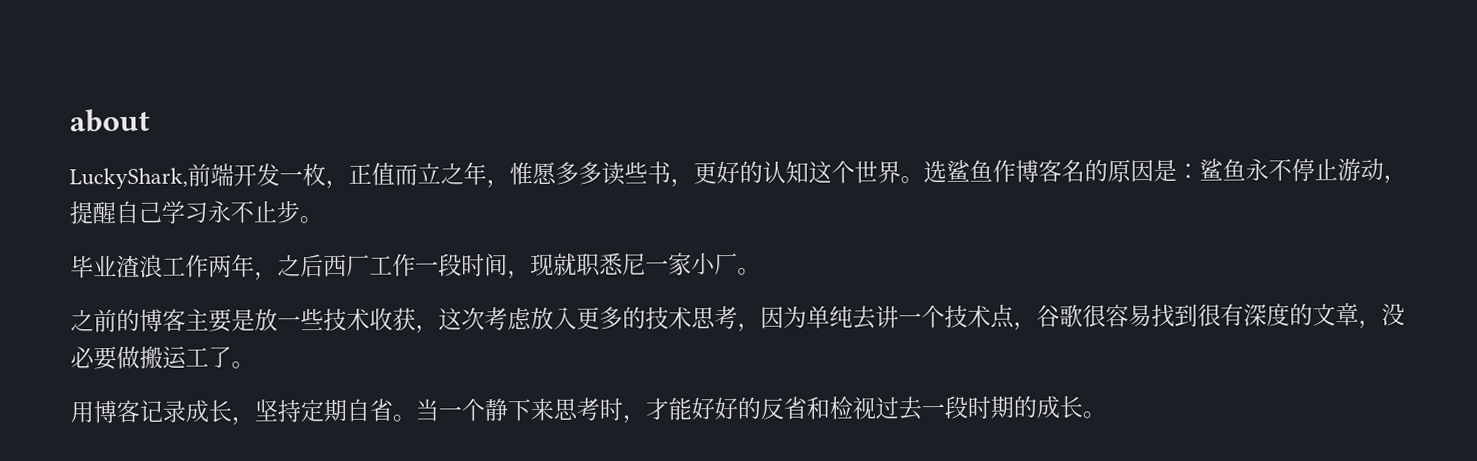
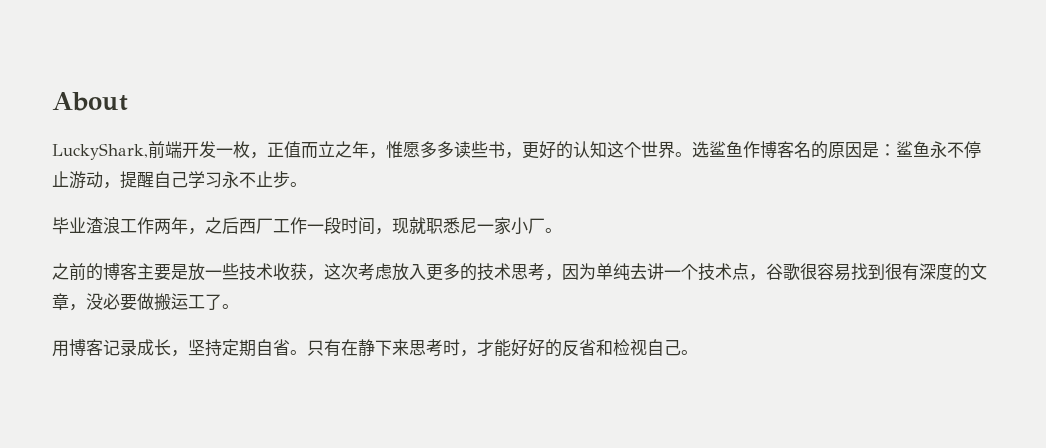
[69,108,150,133] about -> [52,92,128,111] About
[415,398,485,422] 当一个 -> [307,339,358,357] 只有在
[875,395,1083,421] 过去一段时期的成长 -> [647,339,681,356] 自己

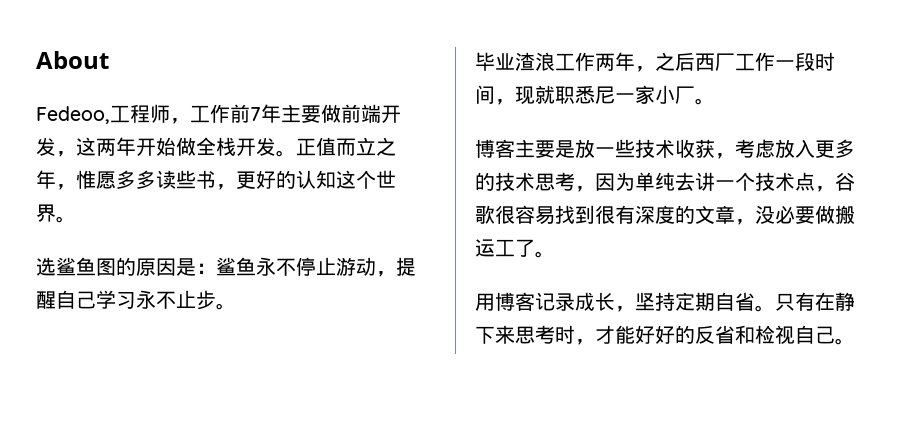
[52,141,267,160] LuckyShark,前端开发一枚， -> [36,104,401,124] [36,137,296,157] Fedeoo,工程师，工作前7年主要做前端开发，这两年开始做全栈开发。
[692,141,811,158] 选鲨鱼作博客名 -> [36,257,116,276] // 选鲨鱼图
[52,263,103,281] 之前的 -> (715, 101) none
[324,263,358,280] 这次 -> (735, 156) none

